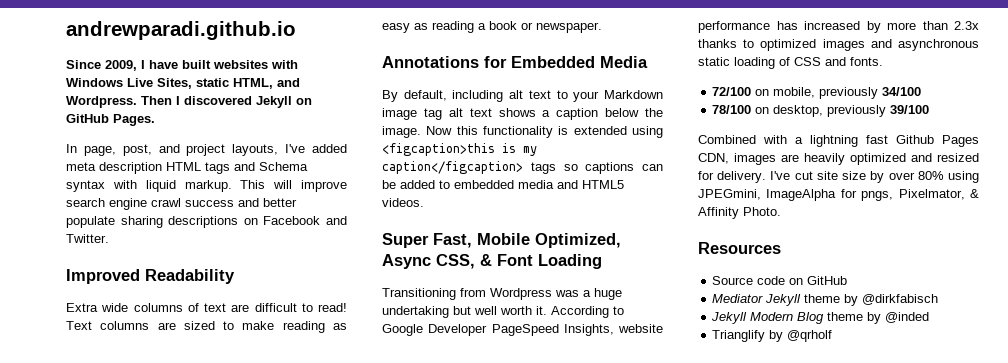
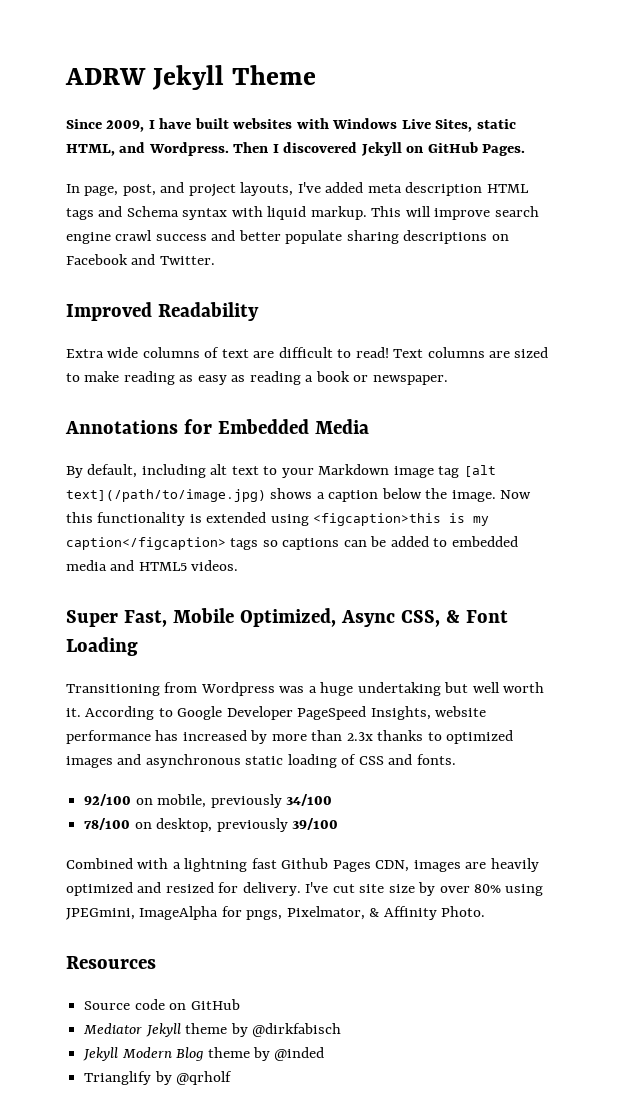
[66,21,296,40] andrewparadi.github.io -> [65,65,317,90] ADRW Jekyll Theme
[448,108,492,117] alt text -> [463,465,496,477] [66,489,266,502] [alt text](/path/to/image.jpg)
[712,87,752,96] 72/100 -> [84,794,132,806] 92/100

